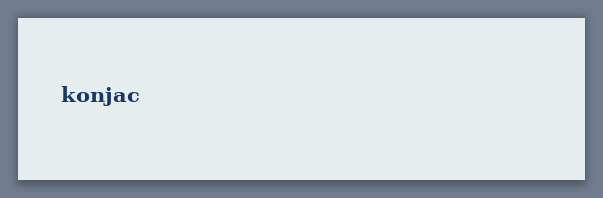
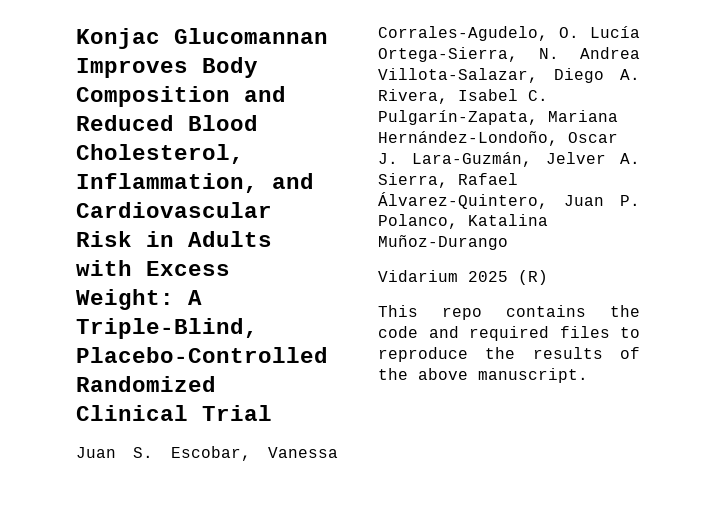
[61,86,140,106] konjac -> [76,28,328,49] [76,57,258,78] [76,86,286,107] [76,115,258,131] [76,144,244,164] [76,173,314,193] [76,202,272,218] [76,231,272,247] [76,260,230,276] [76,289,202,310] [76,318,258,339] [76,347,328,363] [76,376,216,392] [76,405,272,421] [76,446,338,461] [378,26,640,41] [378,47,640,62] [378,68,640,83] [378,89,548,104] [378,110,618,125] [378,131,618,146] [378,152,640,167] [378,173,518,188] [378,192,640,209] [378,214,548,229] [378,235,508,250] [378,270,548,285] [378,305,640,320] [378,326,640,341] [378,347,640,362] [378,368,588,383] Konjac Glucomannan Improves Body Composition and Reduced Blood Cholesterol, Inflammation, and Cardiovascular Risk in Adults with Excess Weight: A Triple-Blind, Placebo-Controlled Randomized Clinical Trial // Juan S. Escobar, Vanessa Corrales-Agudelo, O. Lucía Ortega-Sierra, N. Andrea Villota-Salazar, Diego A. Rivera, Isabel C. Pulgarín-Zapata, Mariana Hernández-Londoño, Oscar J. Lara-Guzmán, Jelver A. Sierra, Rafael Álvarez-Quintero, Juan P. Polanco, Katalina Muñoz-Durango // Vidarium 2025 (R) // This repo contains the code and required files to reproduce the results of the above manuscript.

